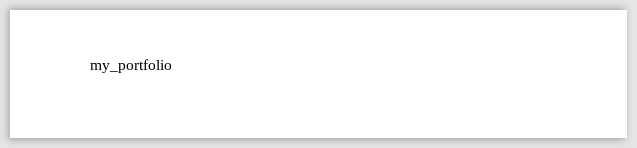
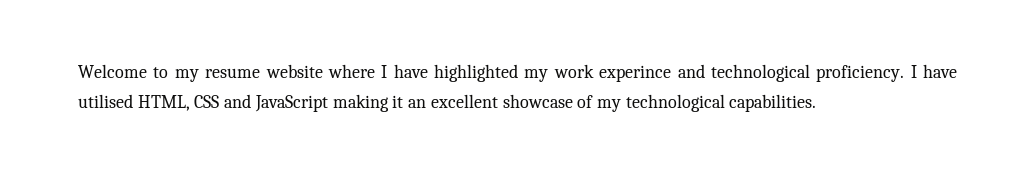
[90,59,172,73] my_portfolio -> [78,64,957,82] [78,94,817,112] Welcome to my resume website where I have highlighted my work experince and technological proficiency. I have utilised HTML, CSS and JavaScript making it an excellent showcase of my technological capabilities.

